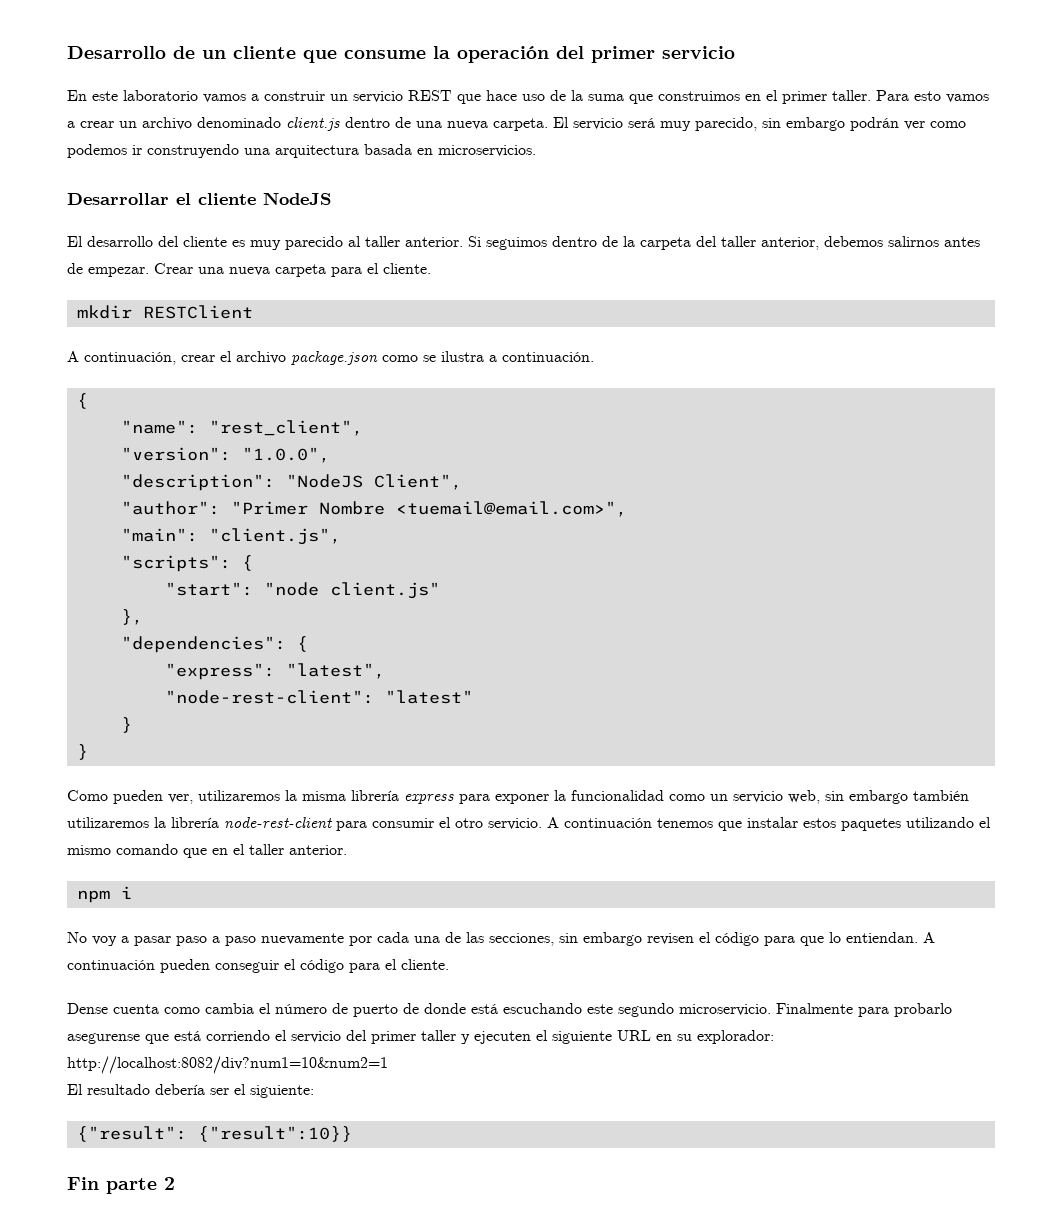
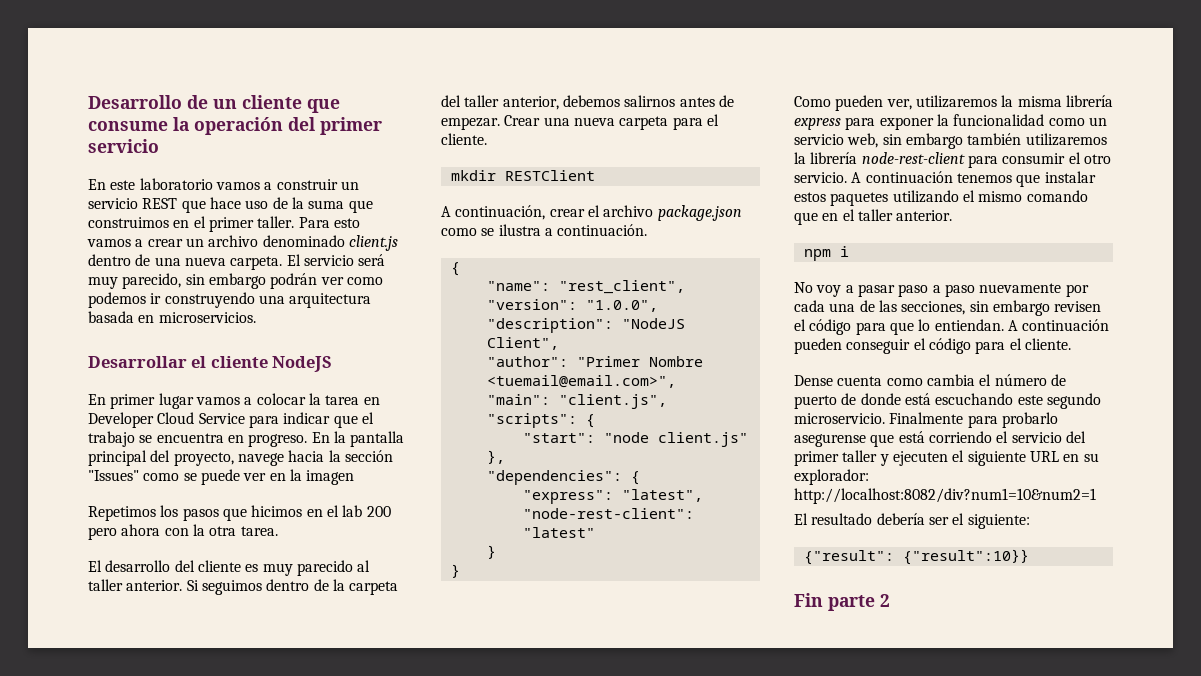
(331, 198) none -> [88,393,380,409] [88,412,374,428] [88,431,405,447] [88,450,393,466] [88,469,355,485] [88,505,391,521] [88,524,278,540] // En primer lugar vamos a colocar la tarea en Developer Cloud Service para indicar que el trabajo se encuentra en progreso. En la pantalla principal del proyecto, navege hacia la sección "Issues" como se puede ver en la imagen // Repetimos los pasos que hicimos en el lab 200 pero ahora con la otra tarea.

